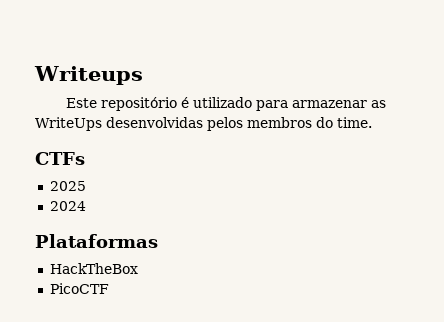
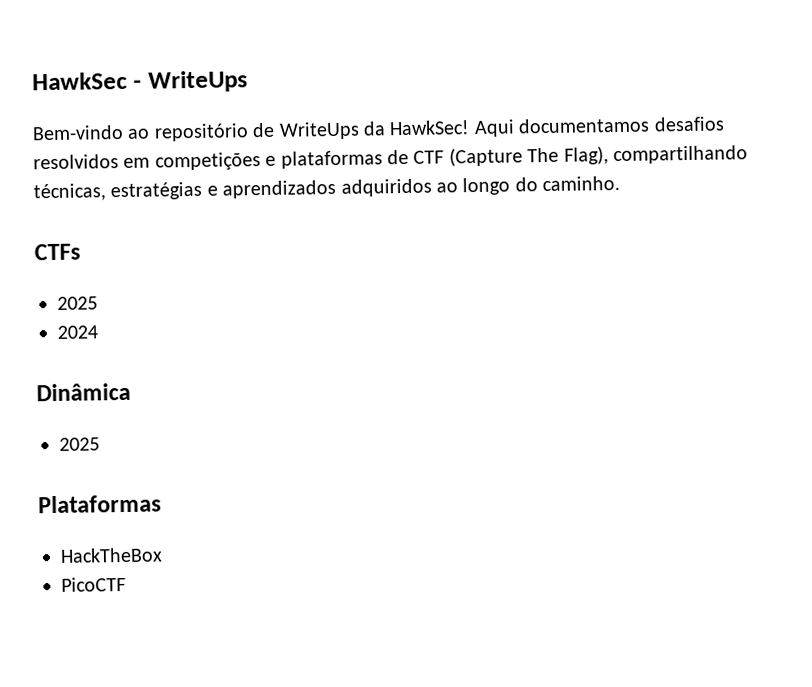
[34,66,143,85] [65,97,386,111] [35,117,372,131] Writeups // Este repositório é utilizado para armazenar as WriteUps desenvolvidas pelos membros do time. -> [32,70,248,93] [32,116,725,142] [33,145,748,171] [33,175,621,202] HawkSec - WriteUps // Bem-vindo ao repositório de WriteUps da HawkSec! Aqui documentamos desafios resolvidos em competições e plataformas de CTF (Capture The Flag), compartilhando técnicas, estratégias e aprendizados adquiridos ao longo do caminho.
(86, 206) none -> [36,382,131,402] [59,437,100,451] // Dinâmica // 2025

